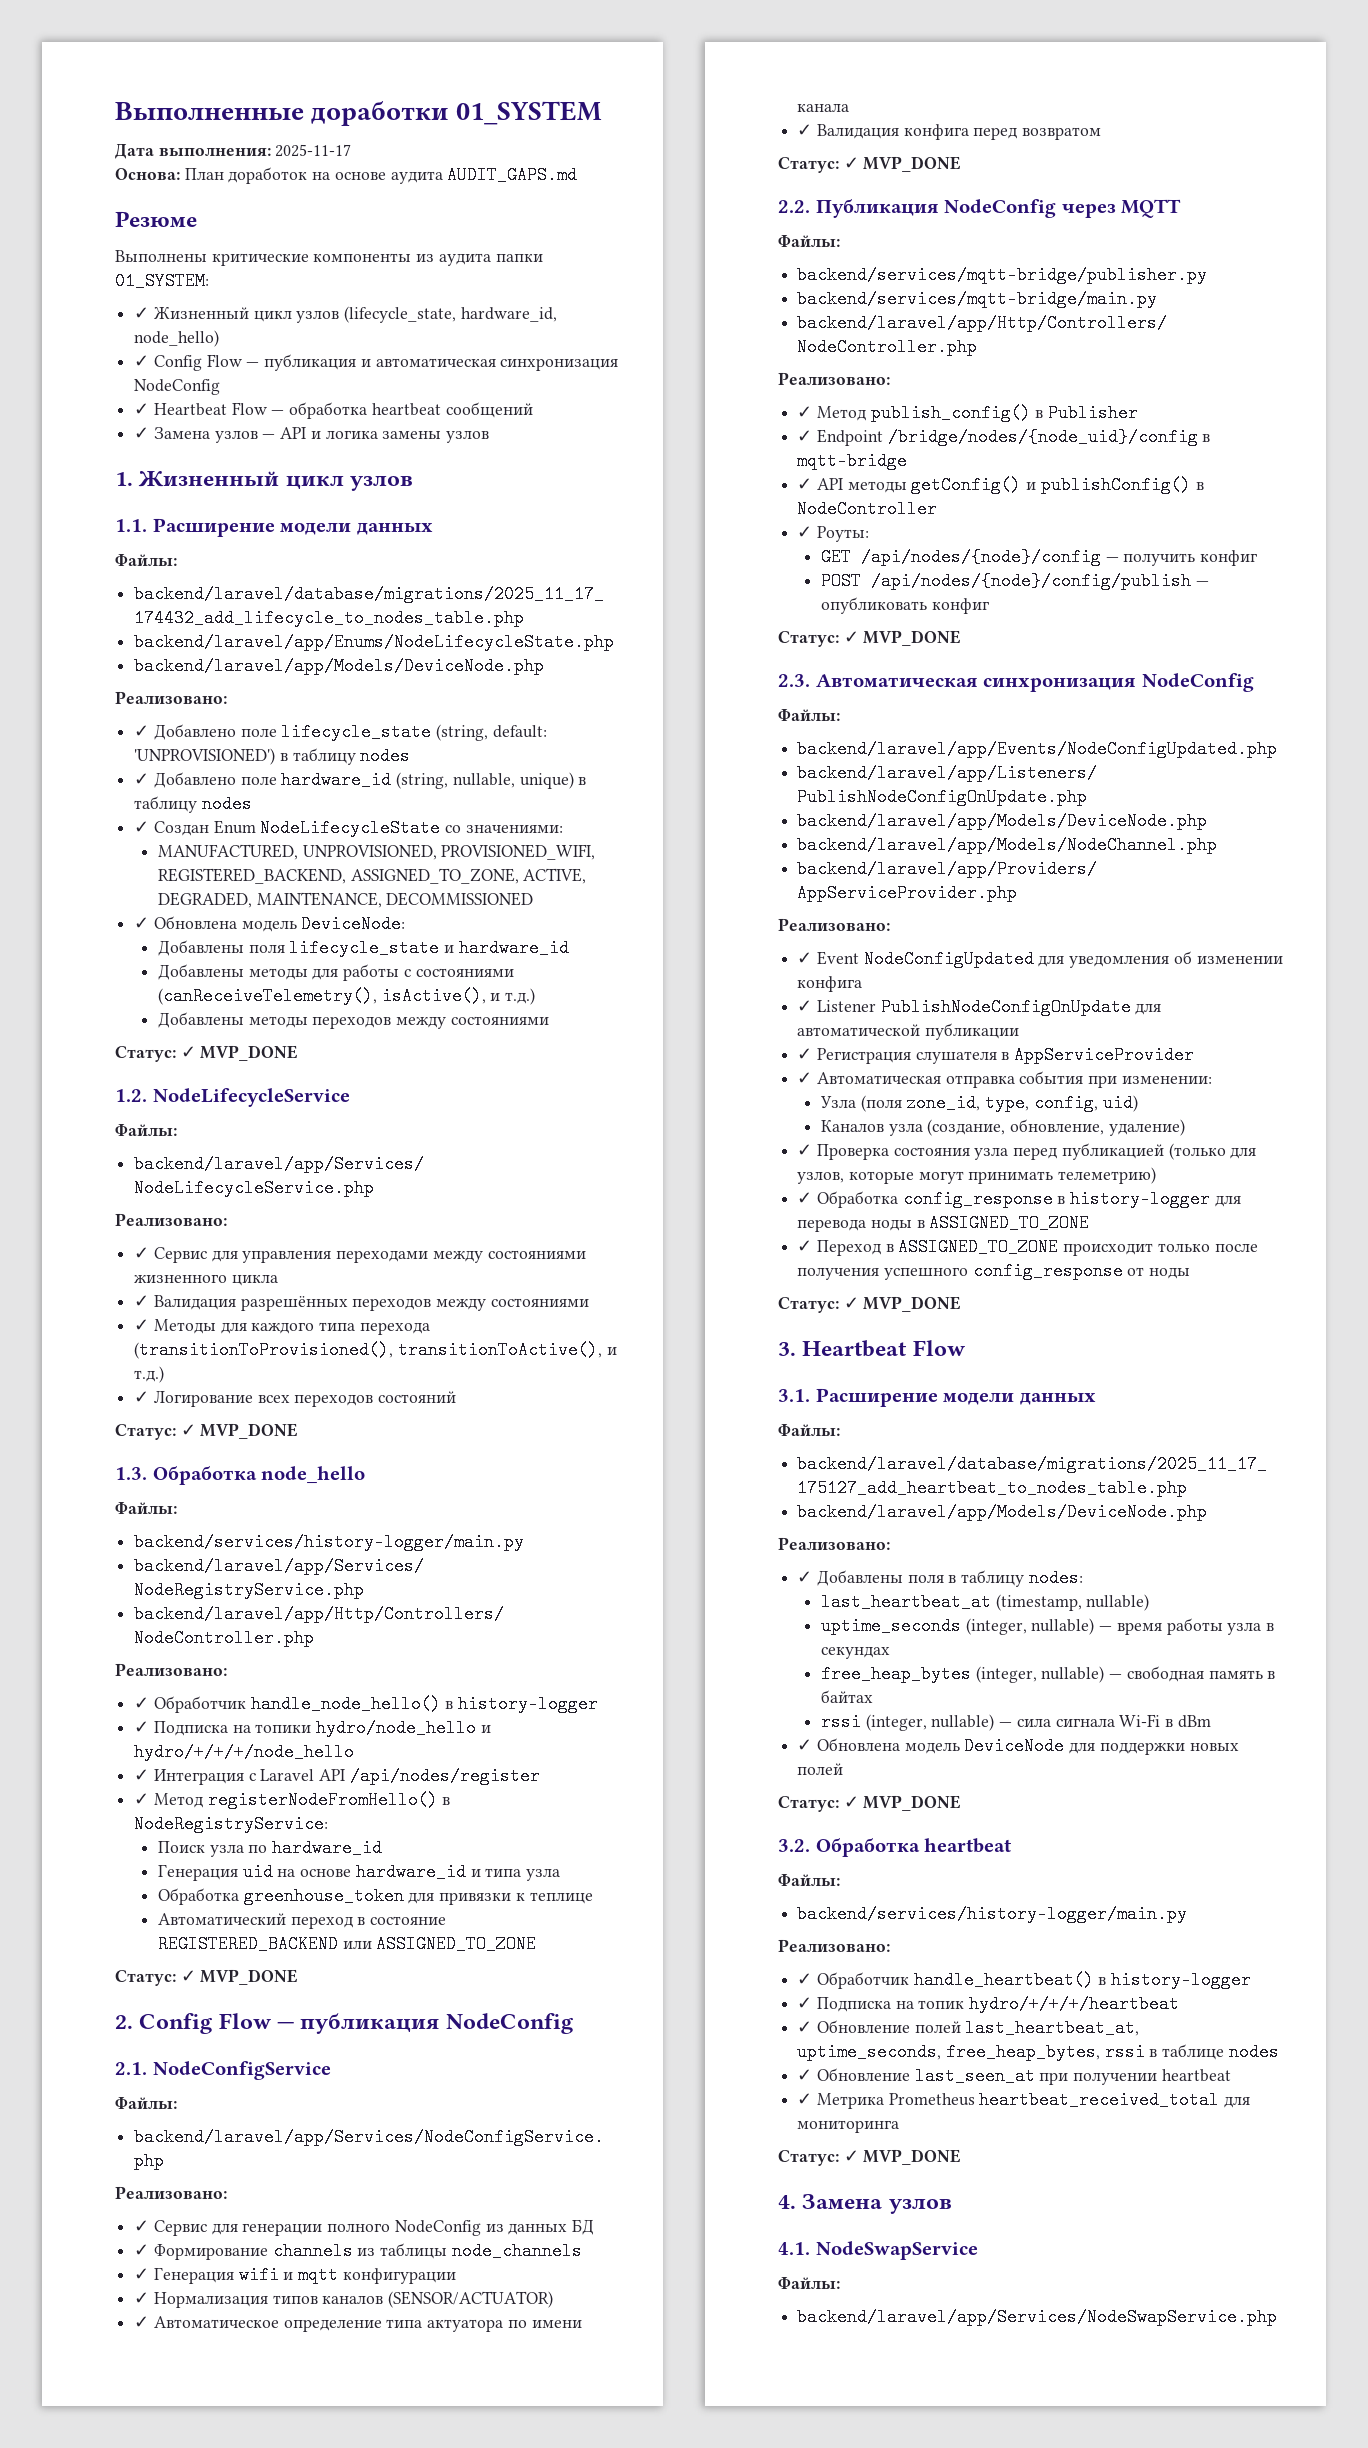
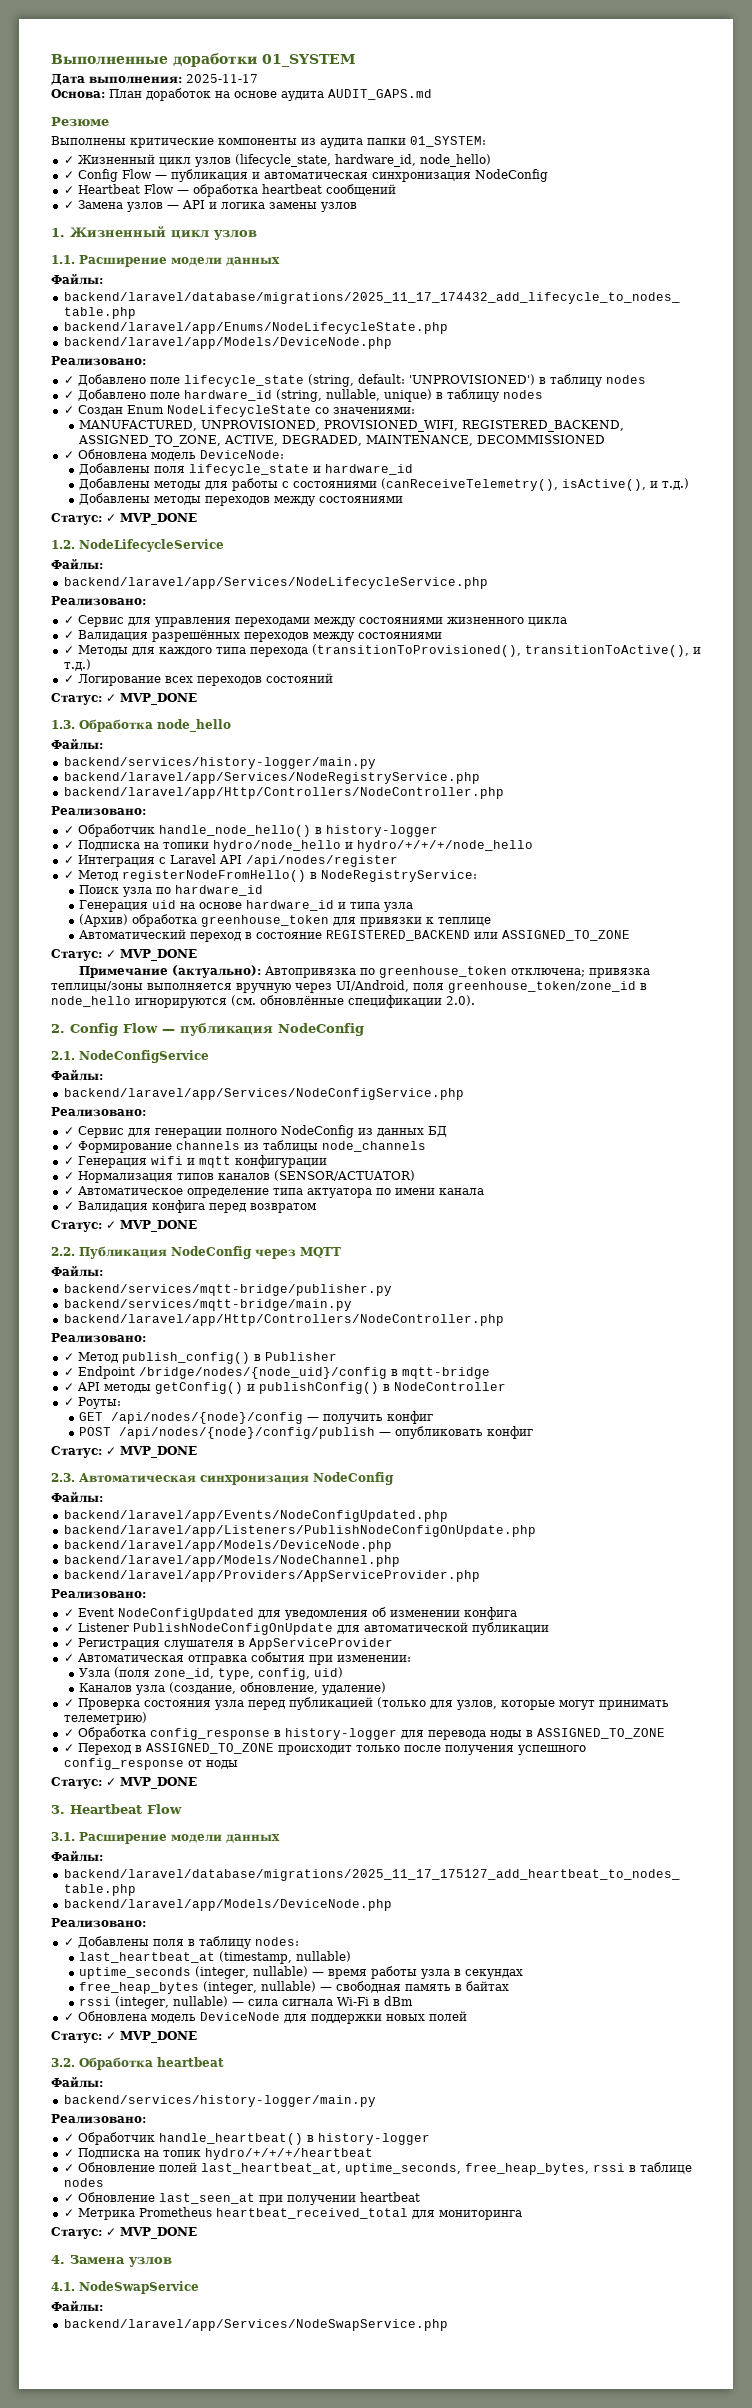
[157,1888,239,1905] Обработка -> [79,914,198,927] (Архив) обработка
(299, 1977) none -> [78,965,650,978] [51,980,647,993] [51,995,475,1008] // Примечание (актуально): Автопривязка по greenhouse_token отключена; привязка теплицы/зоны выполняется вручную через UI/Android, поля greenhouse_token/zone_id в node_hello игнорируются (см. обновлённые спецификации 2.0).

